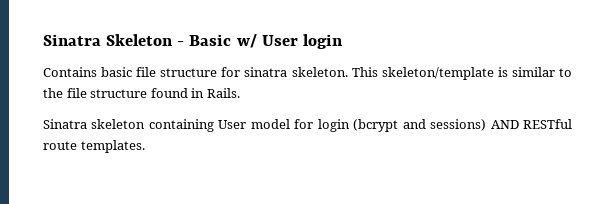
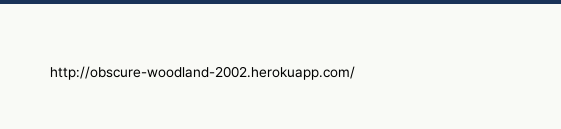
[43,34,343,49] [43,67,572,80] [43,88,240,98] [43,119,572,132] [43,140,145,153] Sinatra Skeleton - Basic w/ User login // Contains basic file structure for sinatra skeleton. This skeleton/template is similar to the file structure found in Rails. // Sinatra skeleton containing User model for login (bcrypt and sessions) AND RESTful route templates. -> [50,66,355,80] http://obscure-woodland-2002.herokuapp.com/

